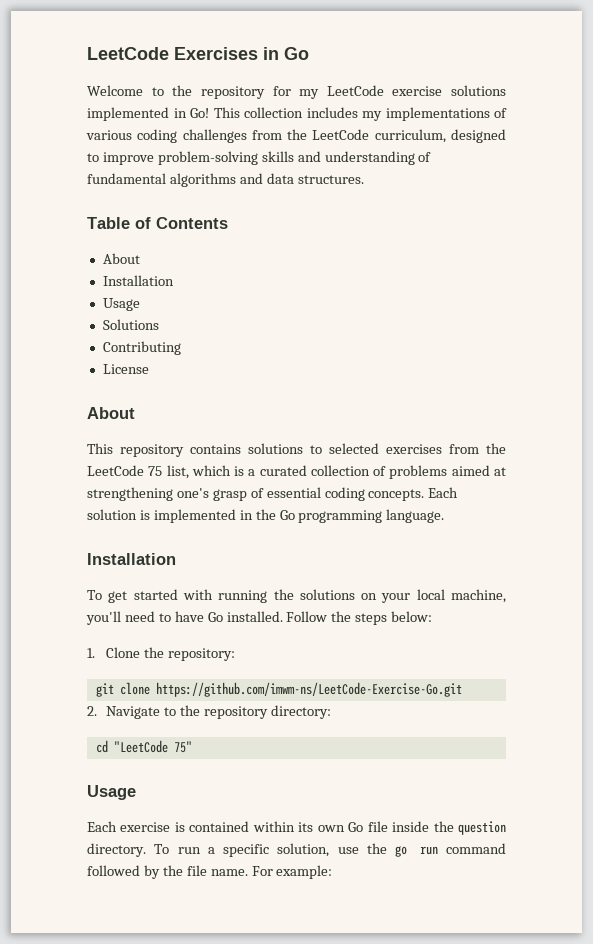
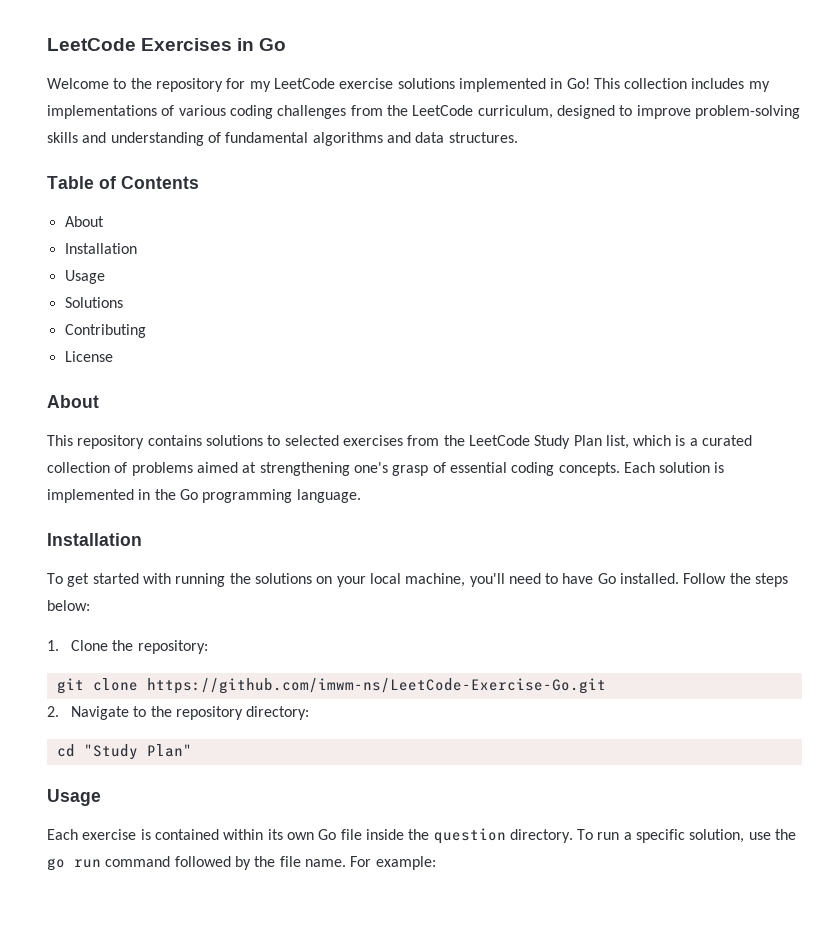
[148,466,163,476] 75 -> [534,435,602,449] Study Plan
[113,740,192,753] "LeetCode 75" -> [83,744,192,760] "Study Plan"

